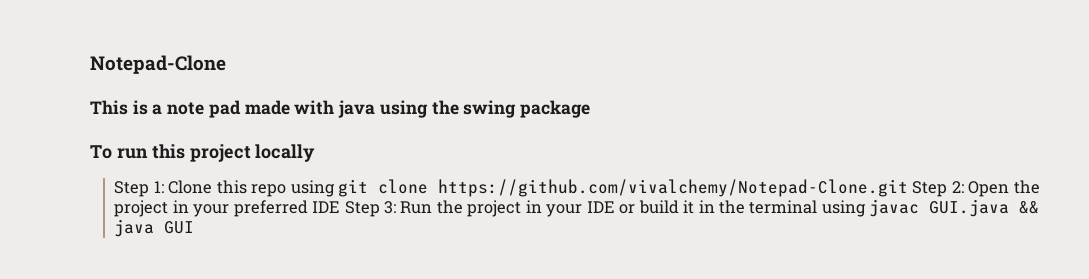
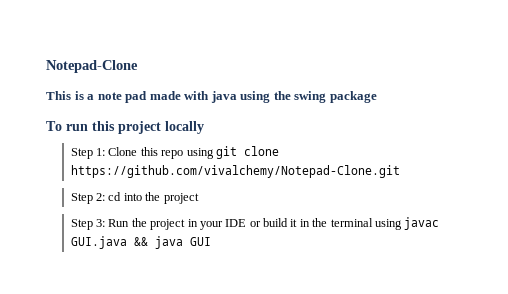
(908, 188) none -> (400, 171) //
[968,180,1040,197] [114,200,341,217] Open the project in your preferred IDE -> [108,192,199,204] cd into the project //

